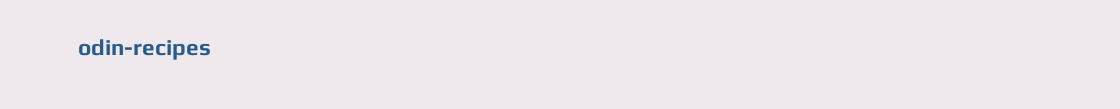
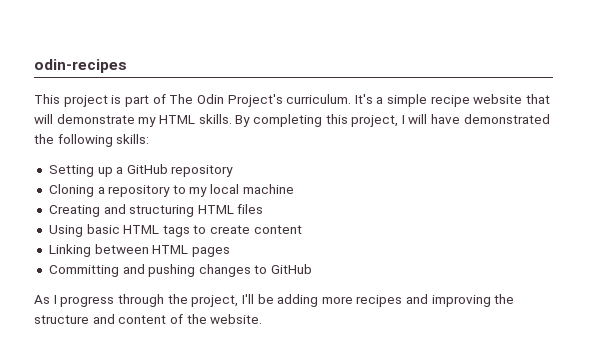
(211, 49) none -> [34,94,551,107] [34,114,550,127] [34,134,150,147] [48,164,234,177] [48,184,294,197] [48,204,264,217] [48,224,302,237] [48,244,230,257] [48,264,313,277] [34,294,515,307] [34,314,263,324] // This project is part of The Odin Project's curriculum. It's a simple recipe website that will demonstrate my HTML skills. By completing this project, I will have demonstrated the following skills: // Setting up a GitHub repository // Cloning a repository to my local machine // Creating and structuring HTML files // Using basic HTML tags to create content // Linking between HTML pages // Committing and pushing changes to GitHub // As I progress through the project, I'll be adding more recipes and improving the structure and content of the website.

